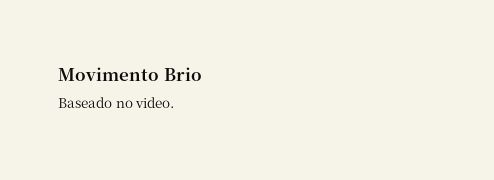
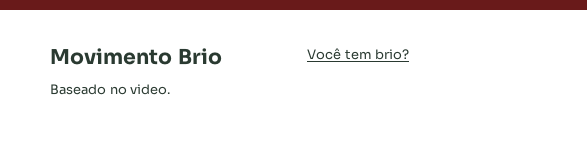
(175, 102) none -> [307,48,410,60] // Você tem brio?

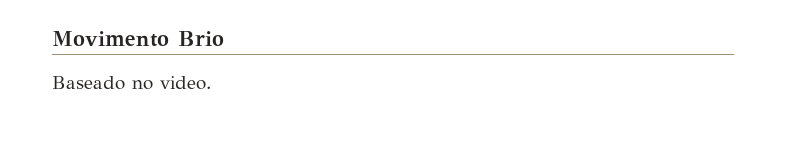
[307,48,410,60] // Você tem brio? -> (211, 83) none

